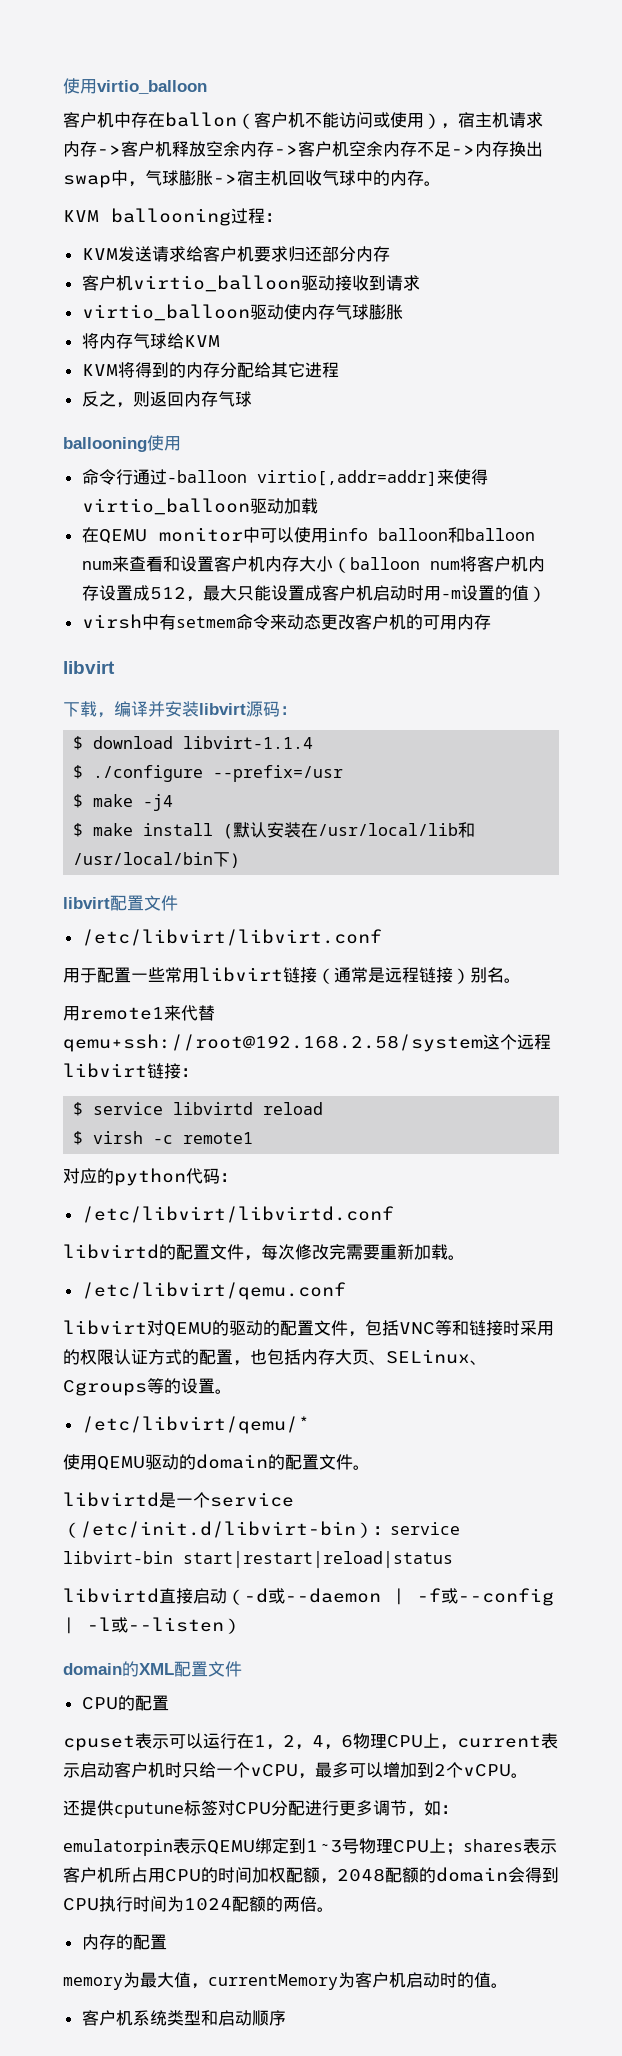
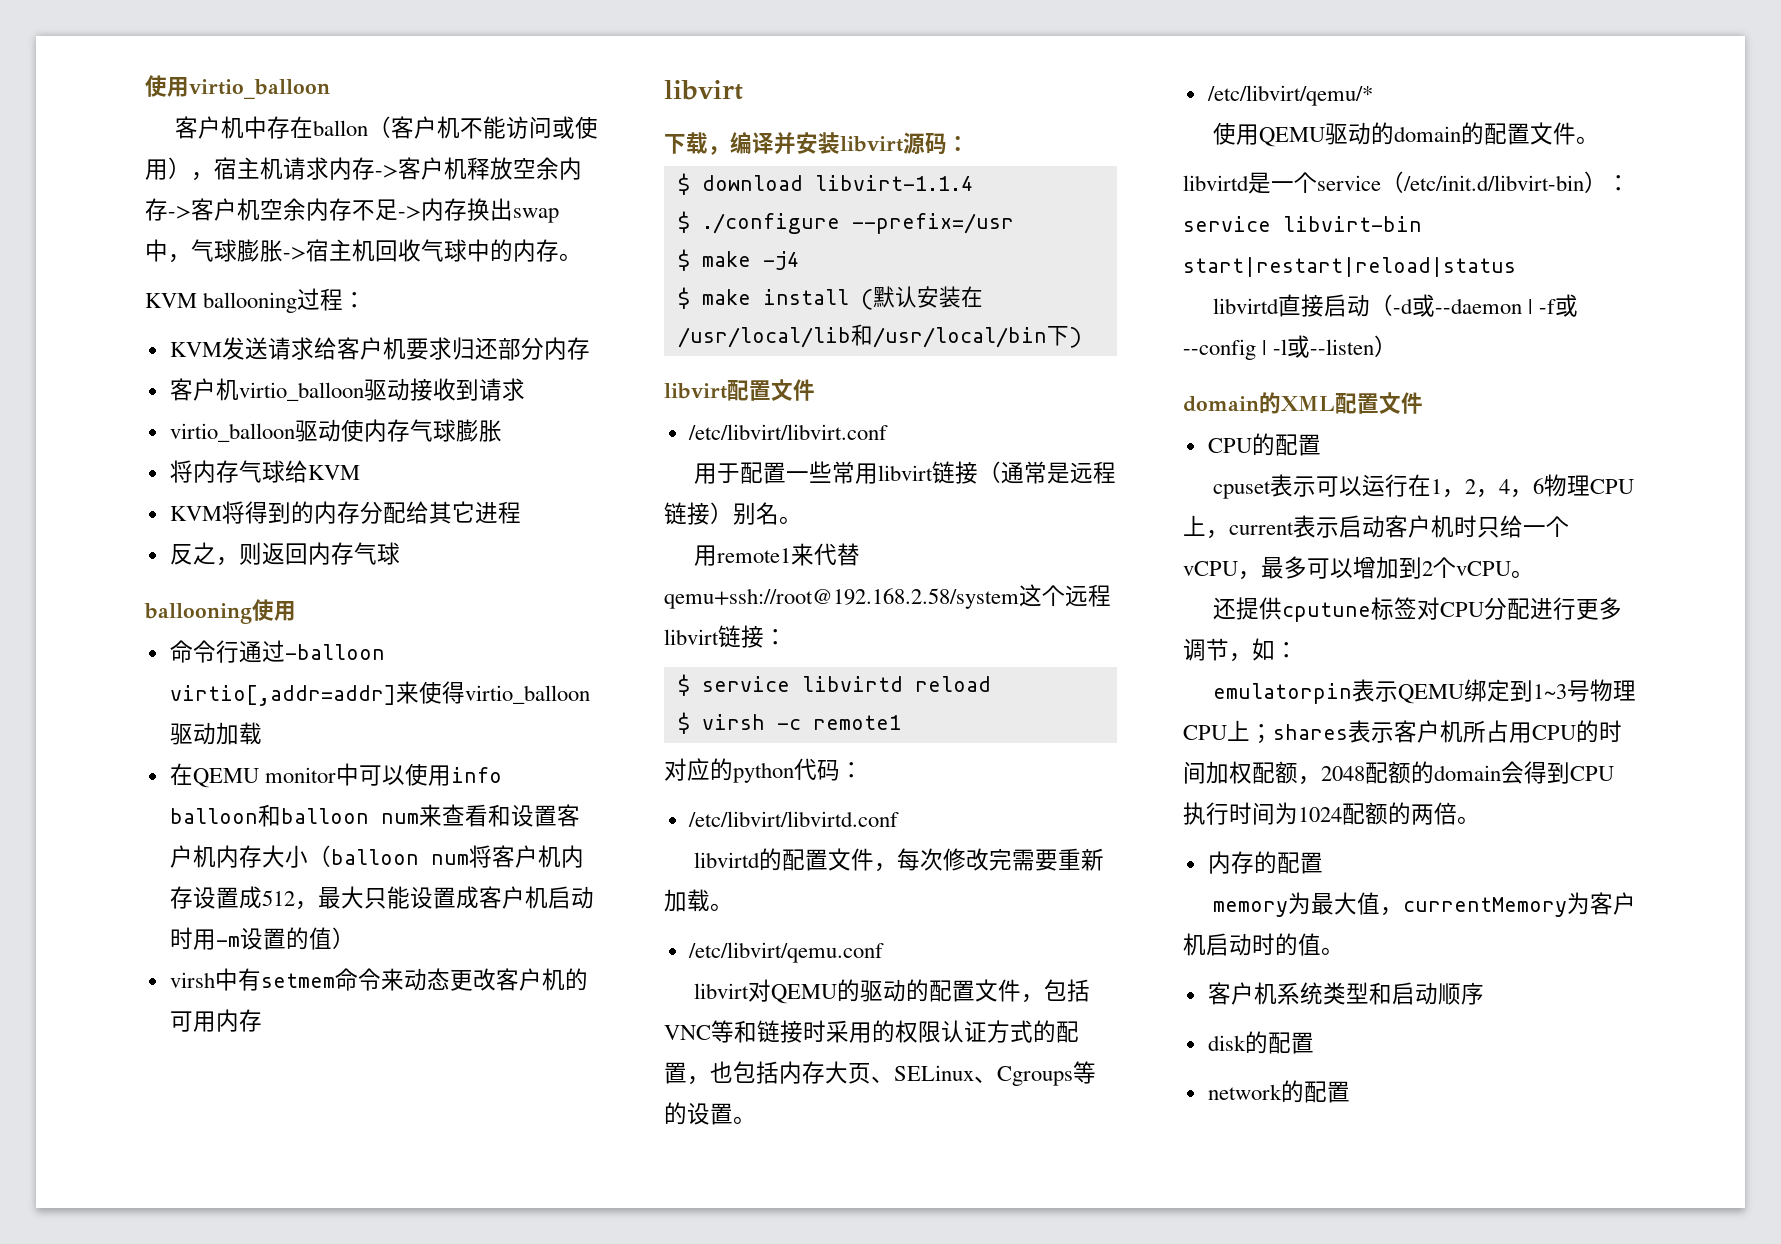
(286, 2018) none -> [1207,1031,1314,1054] [1207,1080,1350,1103] // disk的配置 // network的配置

